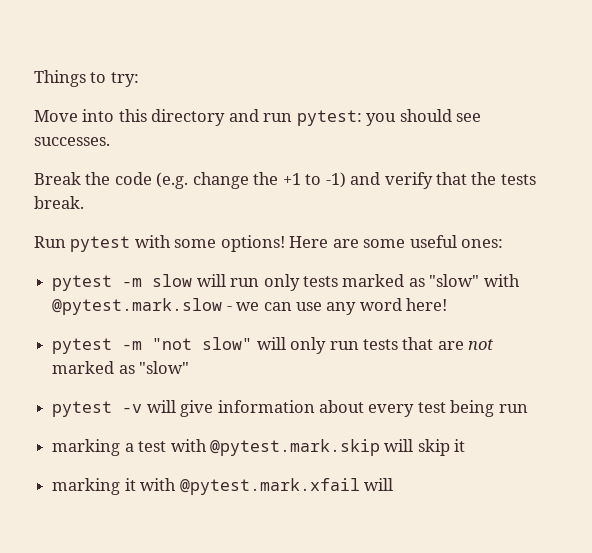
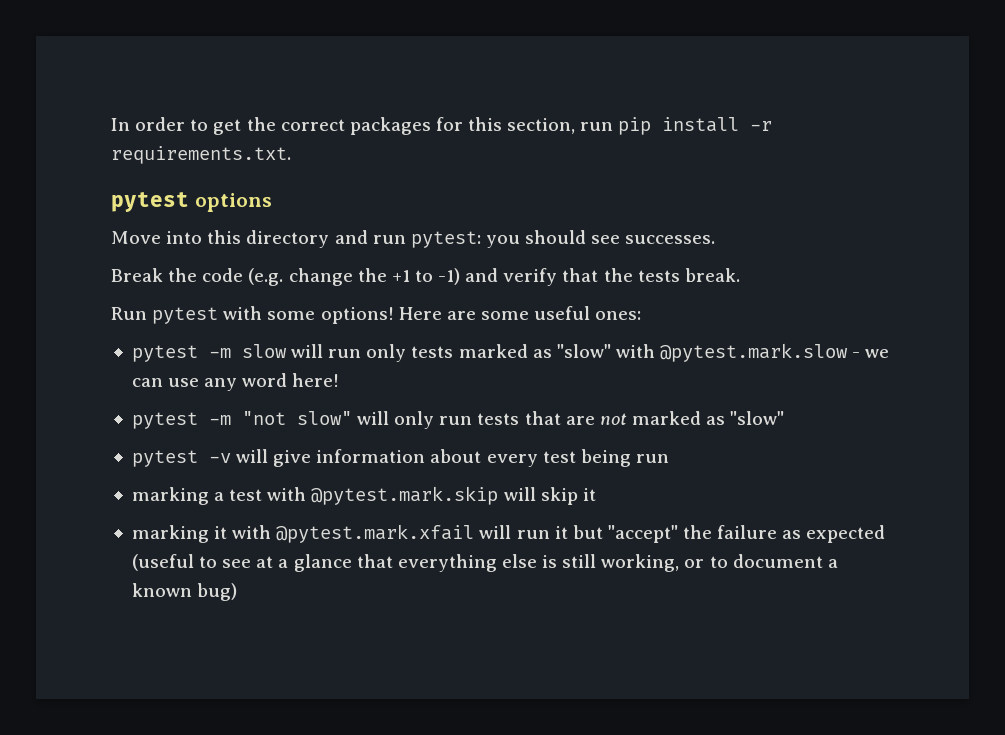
[34,70,139,87] Things to try: -> [111,117,773,135] [111,146,291,164] [111,192,272,212] In order to get the correct packages for this section, run pip install -r requirements.txt. // pytest options
(393, 484) none -> [516,525,886,543] [131,554,838,572] [131,583,238,601] run it but "accept" the failure as expected (useful to see at a glance that everything else is still working, or to document a known bug)

